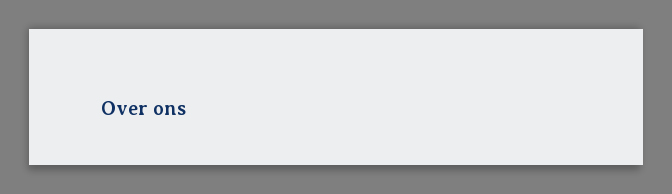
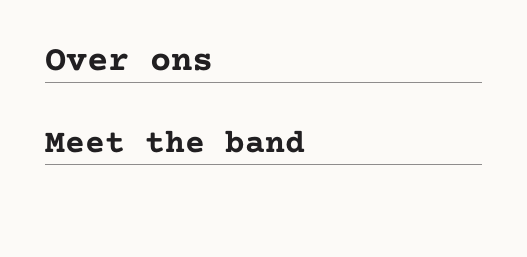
(187, 110) none -> [45,130,305,153] // Meet the band

